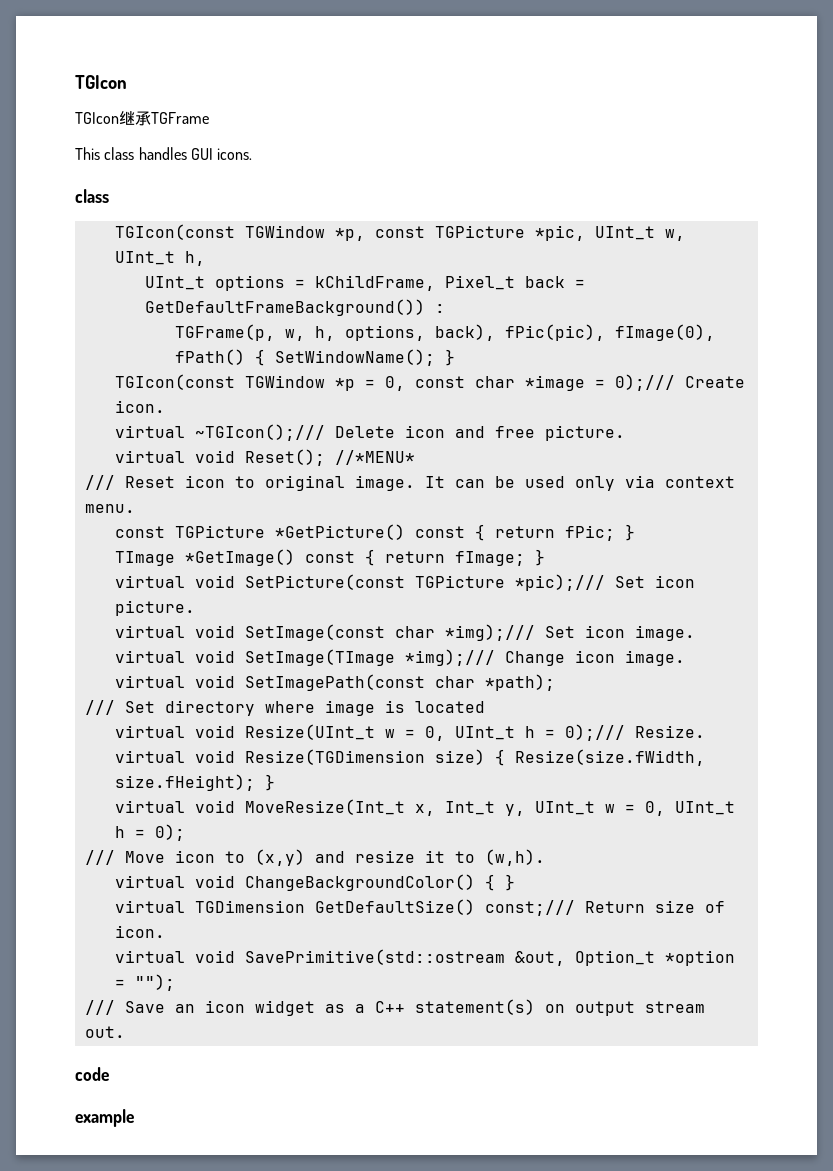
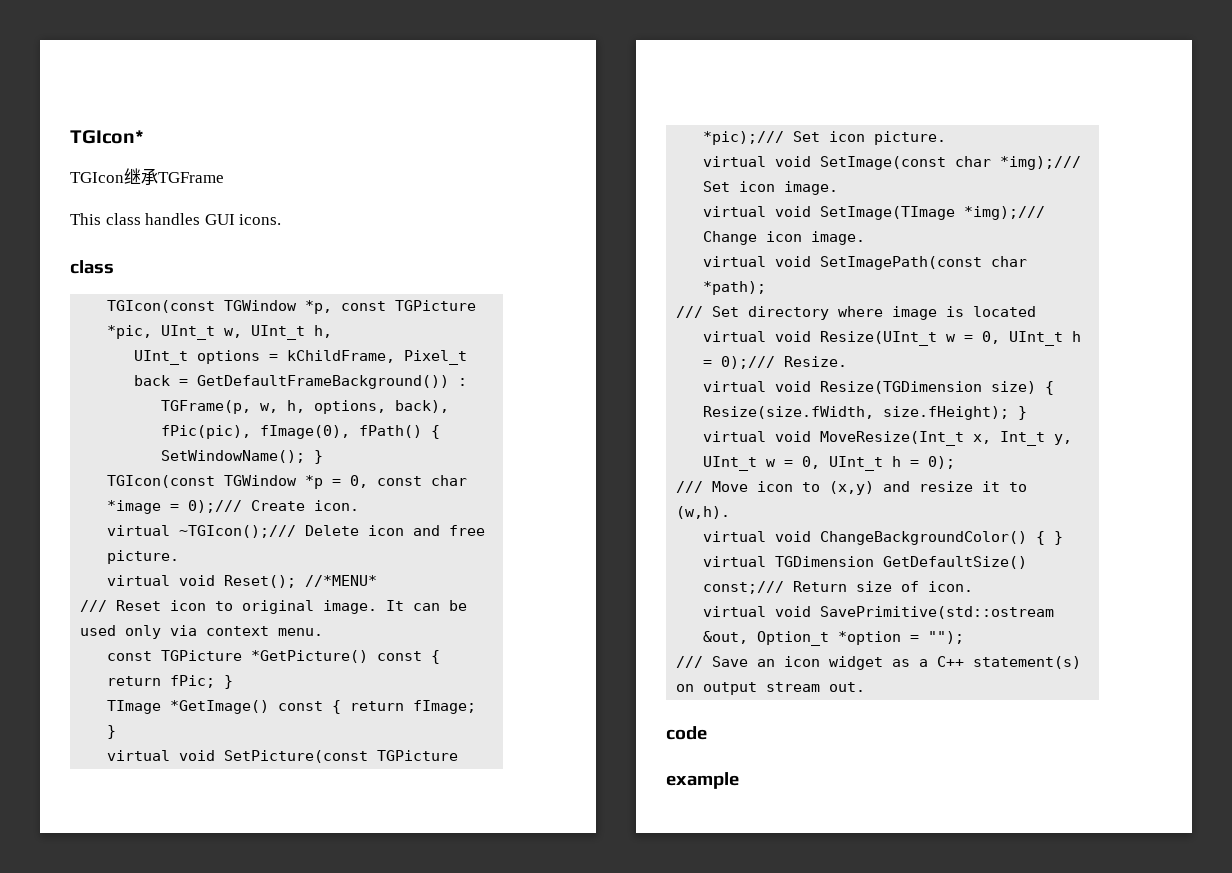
[75,75,127,89] TGIcon -> [70,130,144,144] TGIcon*

